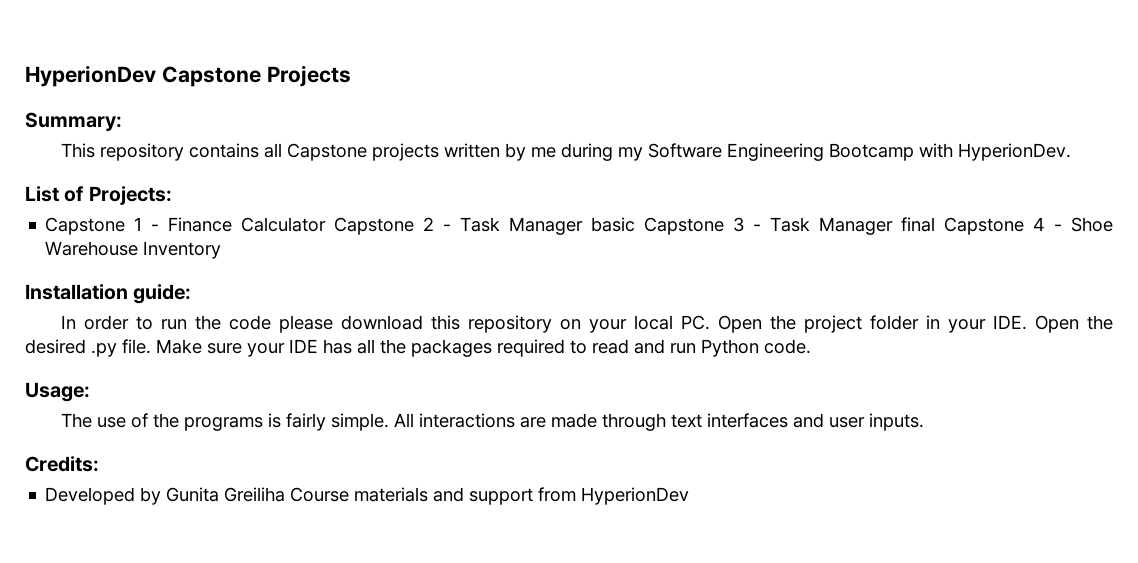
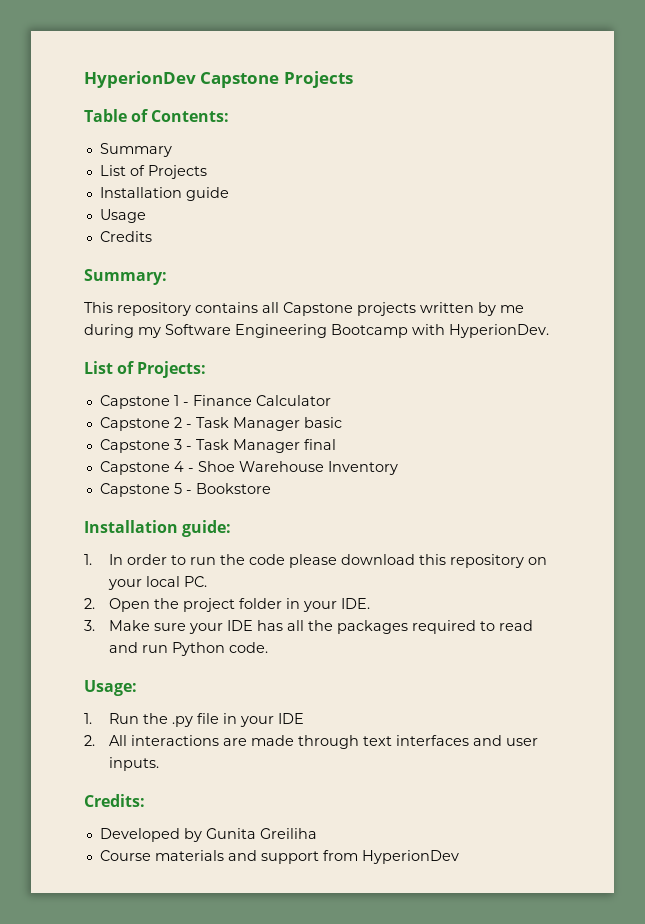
(351, 76) none -> [84,109,230,122] [99,143,172,157] [99,165,207,179] [99,187,229,201] [99,209,146,223] [99,231,152,242] // Table of Contents: // Summary // List of Projects // Installation guide // Usage // Credits
(327, 224) none -> (331, 400) //
(636, 224) none -> (342, 422) //
(936, 224) none -> (336, 444) //
(222, 250) none -> [99,483,271,497] // Capstone 5 - Bookstore
(192, 294) none -> [84,554,92,565] 1.
(711, 322) none -> [84,598,95,609] // 2.
[1035,315,1113,333] [25,339,151,357] Open the desired .py file. -> [84,620,95,631] // 3.
[61,413,390,431] The use of the programs is fairly simple. -> [84,713,305,727] [84,735,95,746] 1. Run the .py file in your IDE // 2.
(286, 494) none -> (317, 833) //

